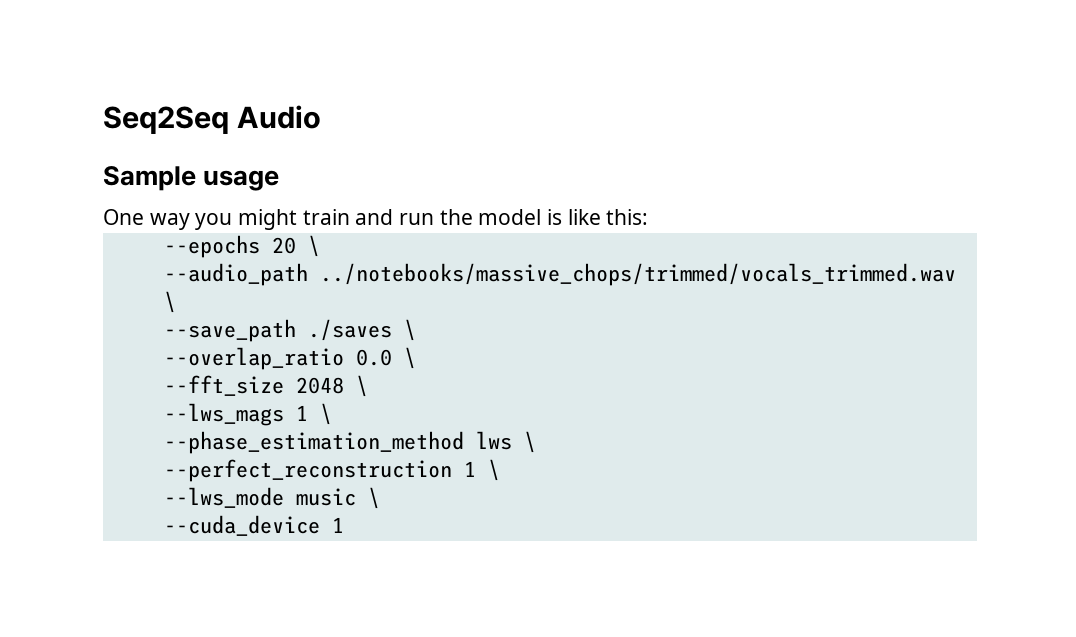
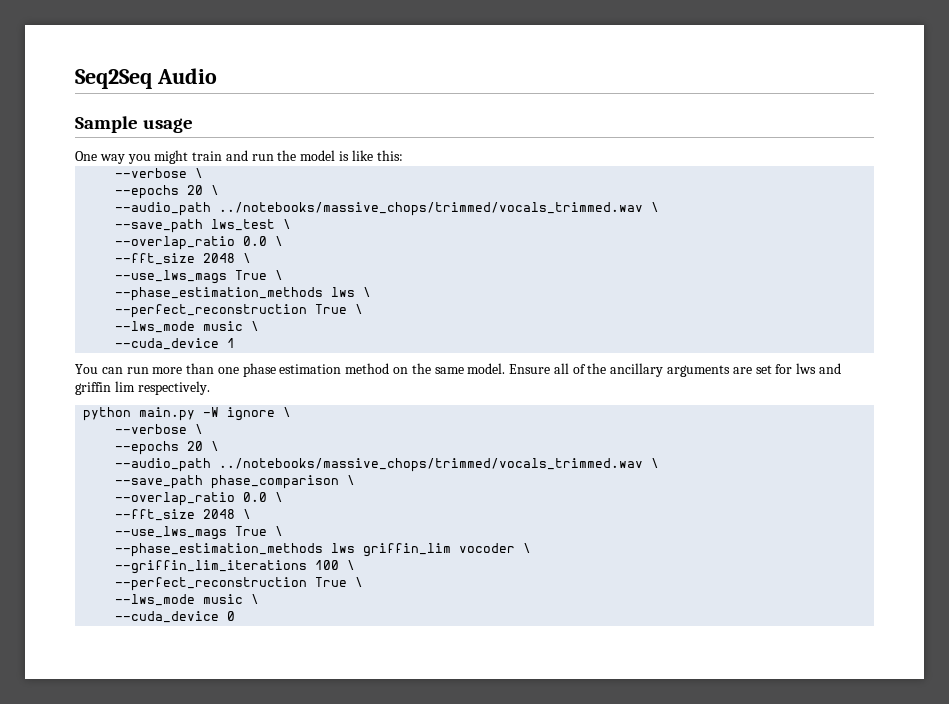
[163,235,320,258] [163,263,956,286] [163,291,176,313] [163,319,416,342] [163,347,416,370] [163,375,368,397] [163,403,332,426] [163,431,464,454] // --epochs 20 \ // --audio_path ../notebooks/massive_chops/trimmed/vocals_trimmed.wav \ // --save_path ./saves \ // --overlap_ratio 0.0 \ // --fft_size 2048 \ // --lws_mags 1 \ // --phase_estimation_method -> [115,168,204,178] [115,185,220,199] [115,202,660,216] [115,219,292,233] [115,236,284,250] [115,253,252,265] [115,270,284,284] [115,287,324,301] // --verbose \ // --epochs 20 \ // --audio_path ../notebooks/massive_chops/trimmed/vocals_trimmed.wav \ // --save_path lws_test \ // --overlap_ratio 0.0 \ // --fft_size 2048 \ // --use_lws_mags True \ // --phase_estimation_methods
[463,461,476,477] 1 -> [315,304,348,314] True
(344, 525) none -> [75,363,841,377] [75,381,210,395] [83,407,292,421] [115,424,204,434] [115,441,220,455] [115,458,660,472] [115,475,356,489] [115,492,284,506] [115,509,252,521] [115,526,284,540] [115,543,532,557] [115,560,356,574] [115,577,364,591] [115,594,260,606] [115,611,236,623] // You can run more than one phase estimation method on the same model. Ensure all of the ancillary arguments are set for lws and griffin lim respectively. // python main.py -W ignore \ // --verbose \ // --epochs 20 \ // --audio_path ../notebooks/massive_chops/trimmed/vocals_trimmed.wav \ // --save_path phase_comparison \ // --overlap_ratio 0.0 \ // --fft_size 2048 \ // --use_lws_mags True \ // --phase_estimation_methods lws griffin_lim vocoder \ // --griffin_lim_iterations 100 \ // --perfect_reconstruction True \ // --lws_mode music \ // --cuda_device 0

